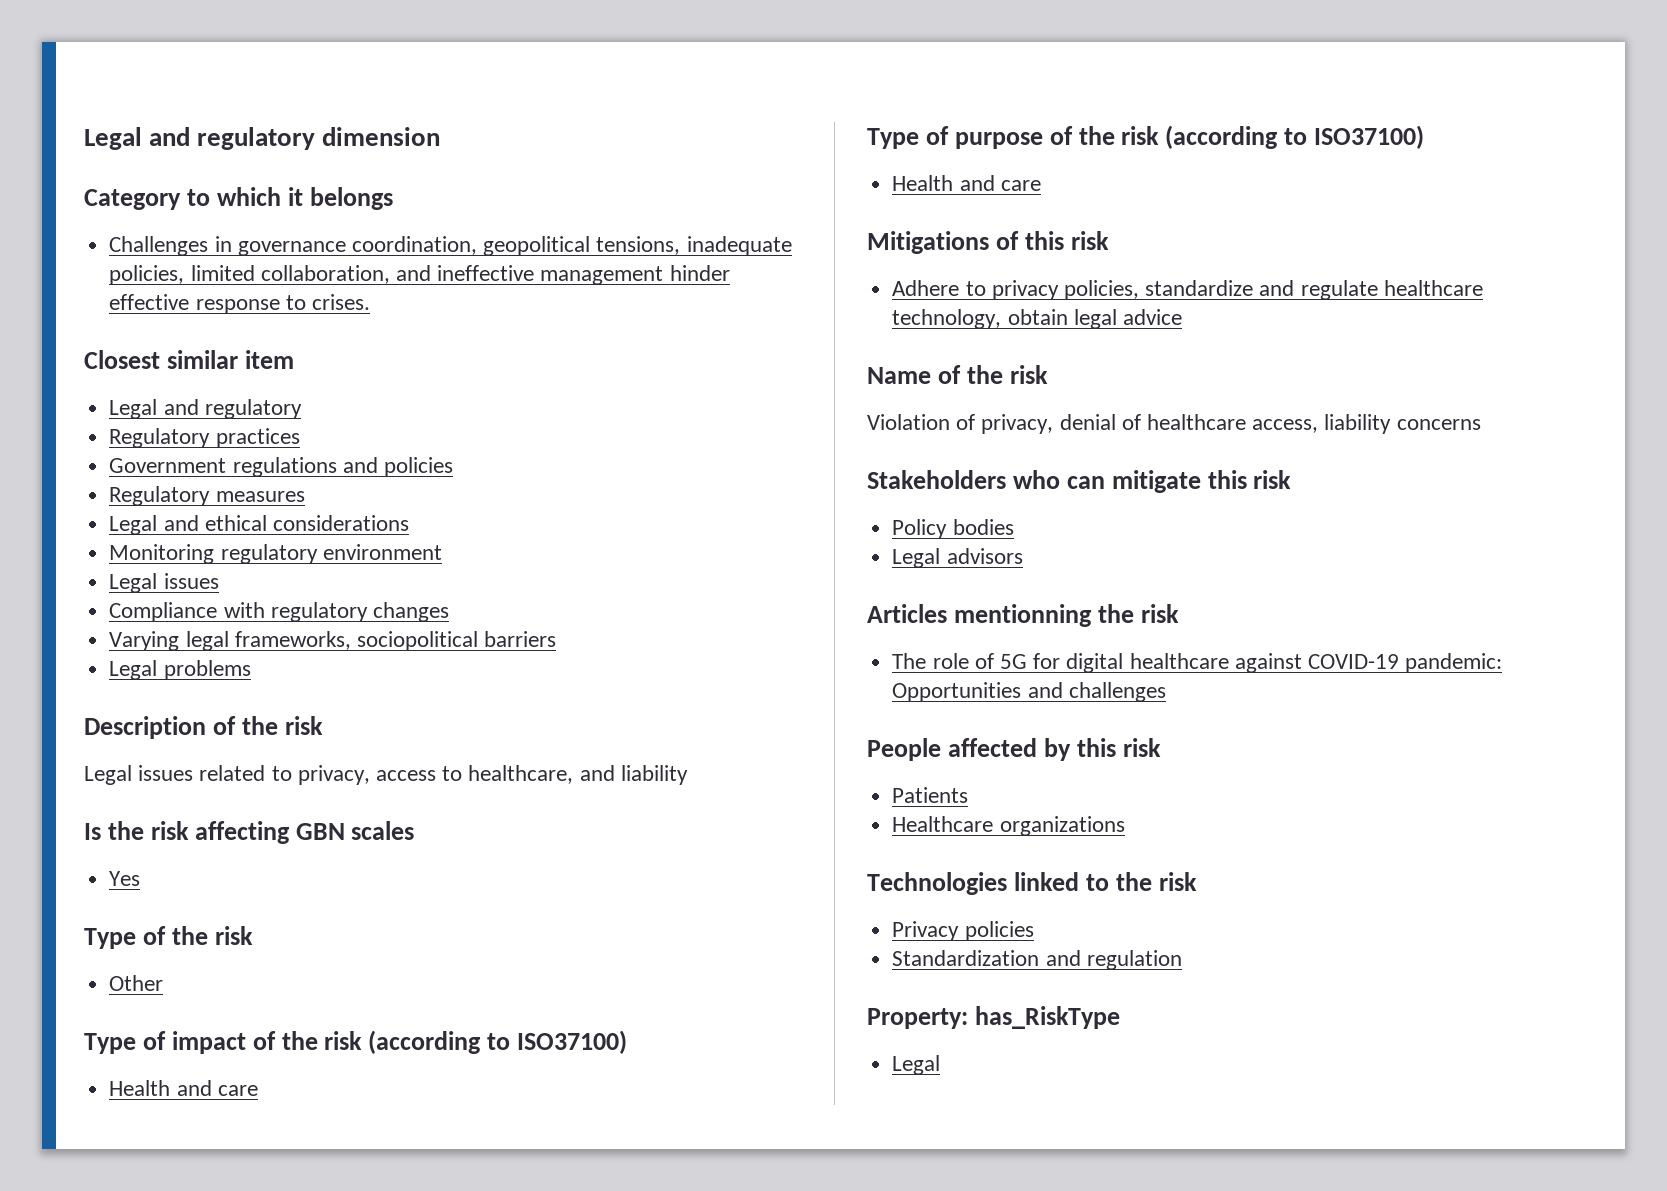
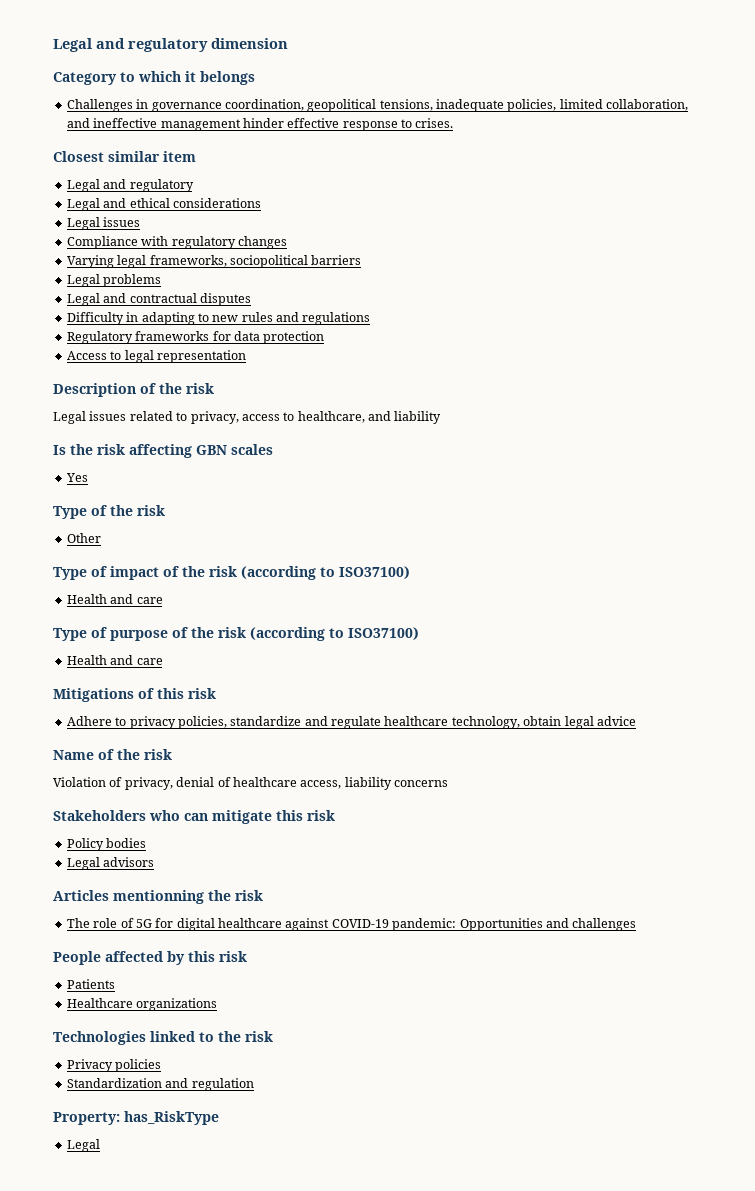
[109,428,300,448] [109,457,453,477] [109,486,305,506] // Regulatory practices // Government regulations and policies // Regulatory measures -> (194, 185) none
[109,544,442,564] // Monitoring regulatory environment -> (261, 203) none
(251, 670) none -> [66,293,251,306] [66,312,371,325] [66,331,325,344] [66,350,246,363] // Legal and contractual disputes // Difficulty in adapting to new rules and regulations // Regulatory frameworks for data protection // Access to legal representation

